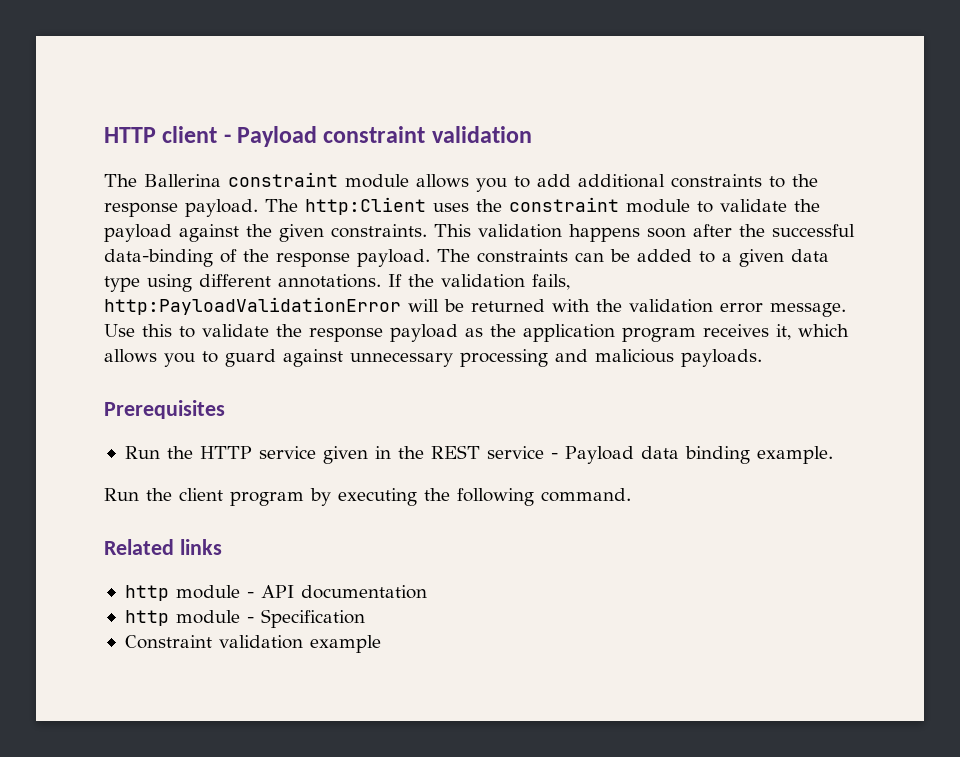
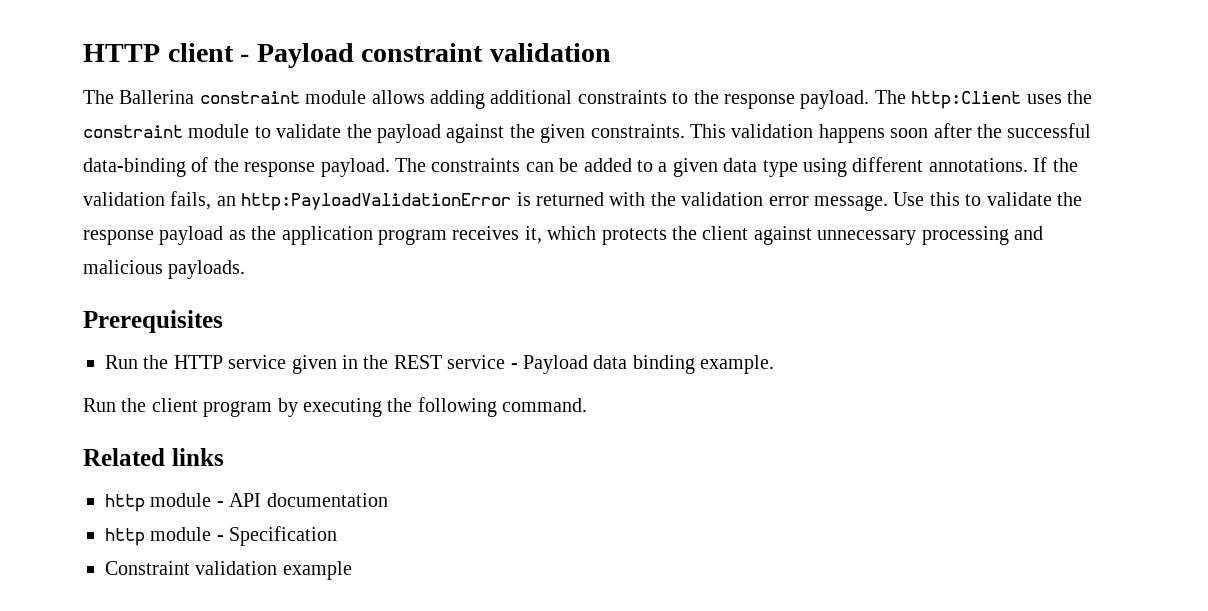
[476,174,571,192] you to add -> [430,90,485,109] adding
[104,297,464,315] http:PayloadValidationError will be -> [216,192,531,211] an http:PayloadValidationError is
[104,349,276,367] allows you to guard -> [601,226,749,245] protects the client

